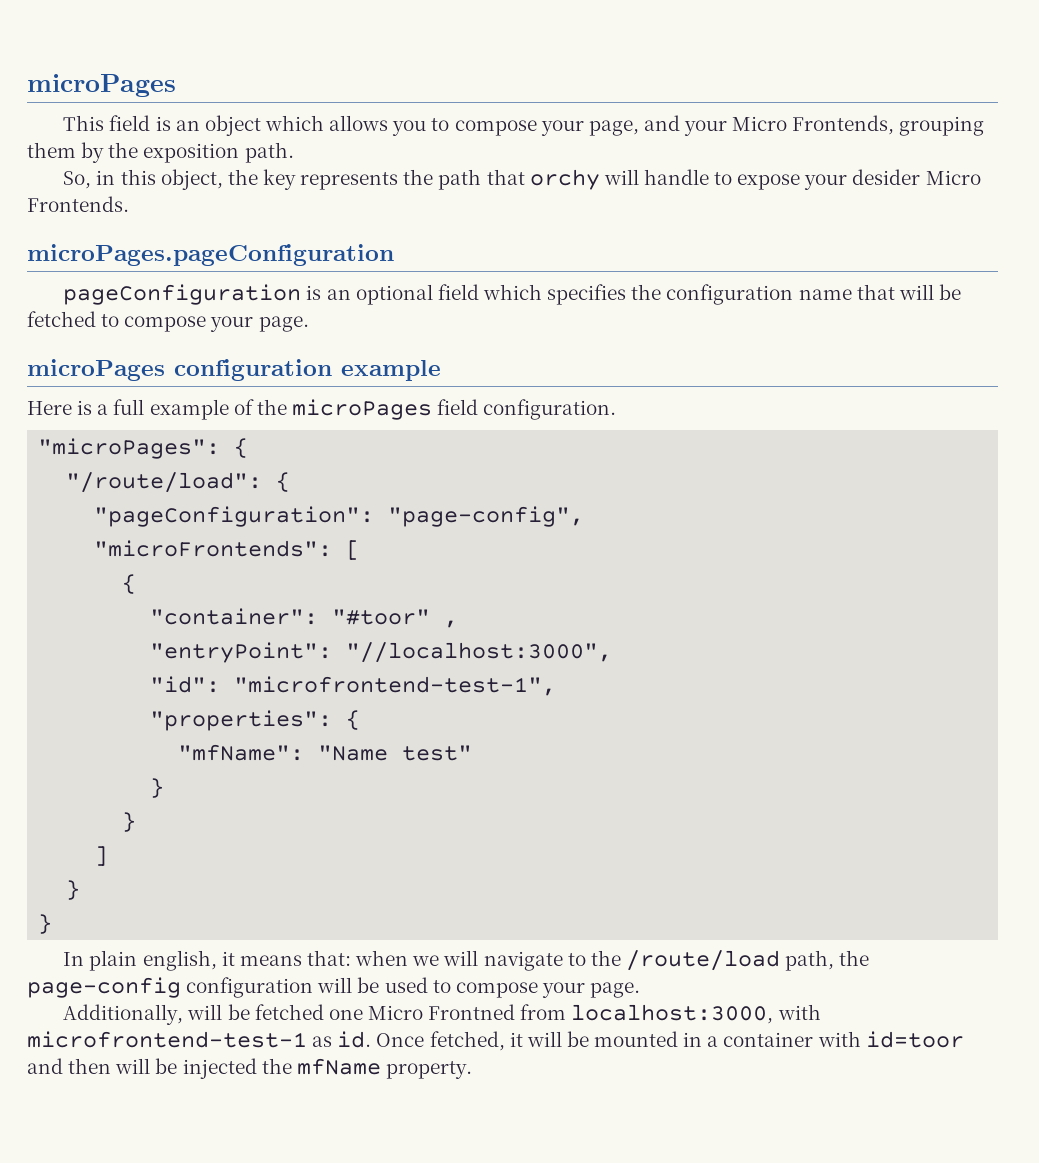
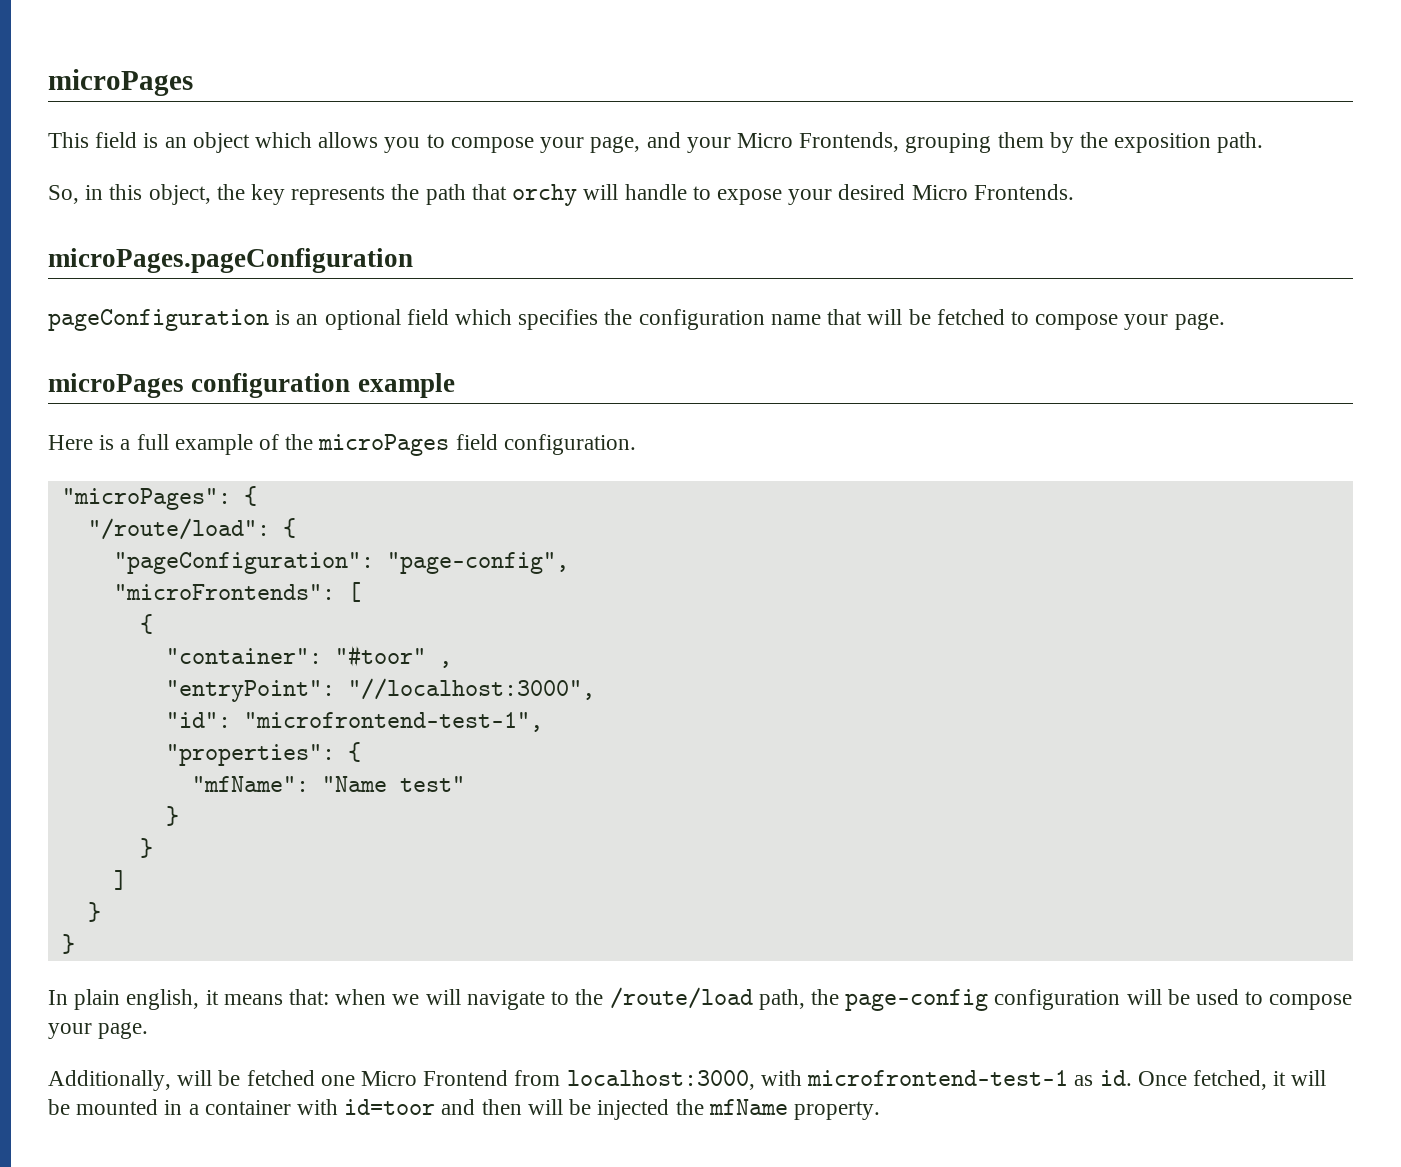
[852,169,921,185] desider -> [838,184,906,200] desired
[428,1004,516,1020] Frontned -> [423,1070,509,1086] Frontend

